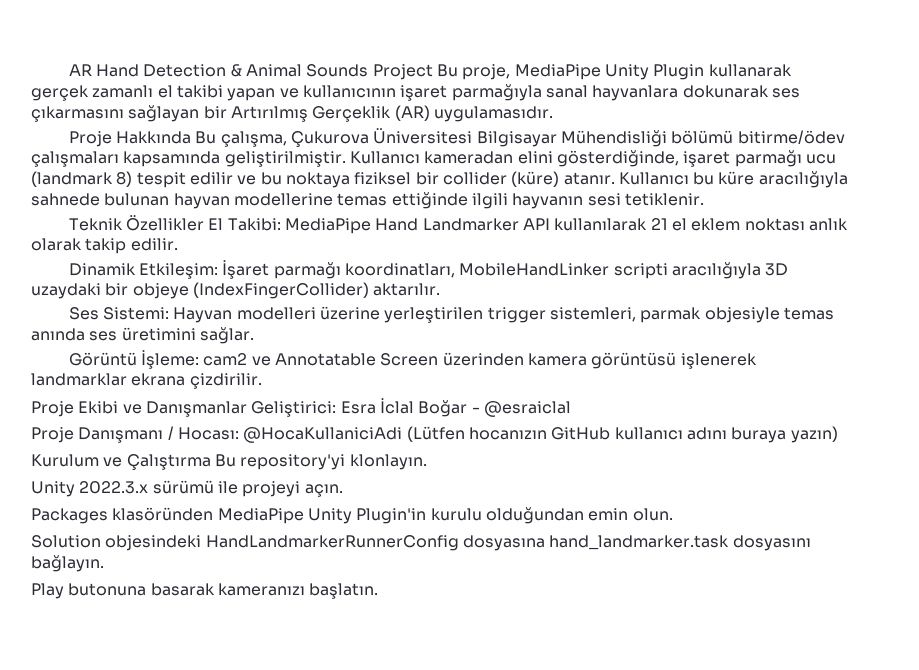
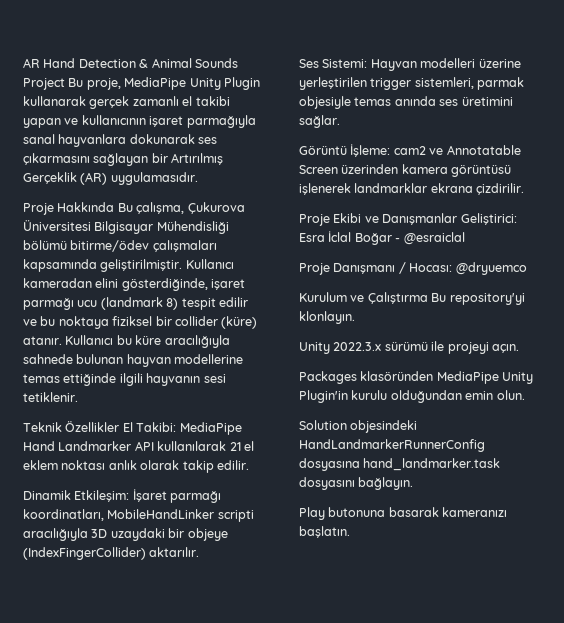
[243,426,838,443] @HocaKullaniciAdi (Lütfen hocanızın GitHub kullanıcı adını buraya yazın) -> [455,262,527,275] @dryuemco

